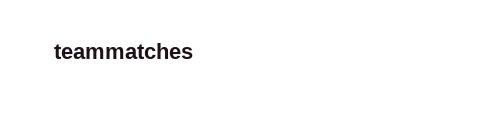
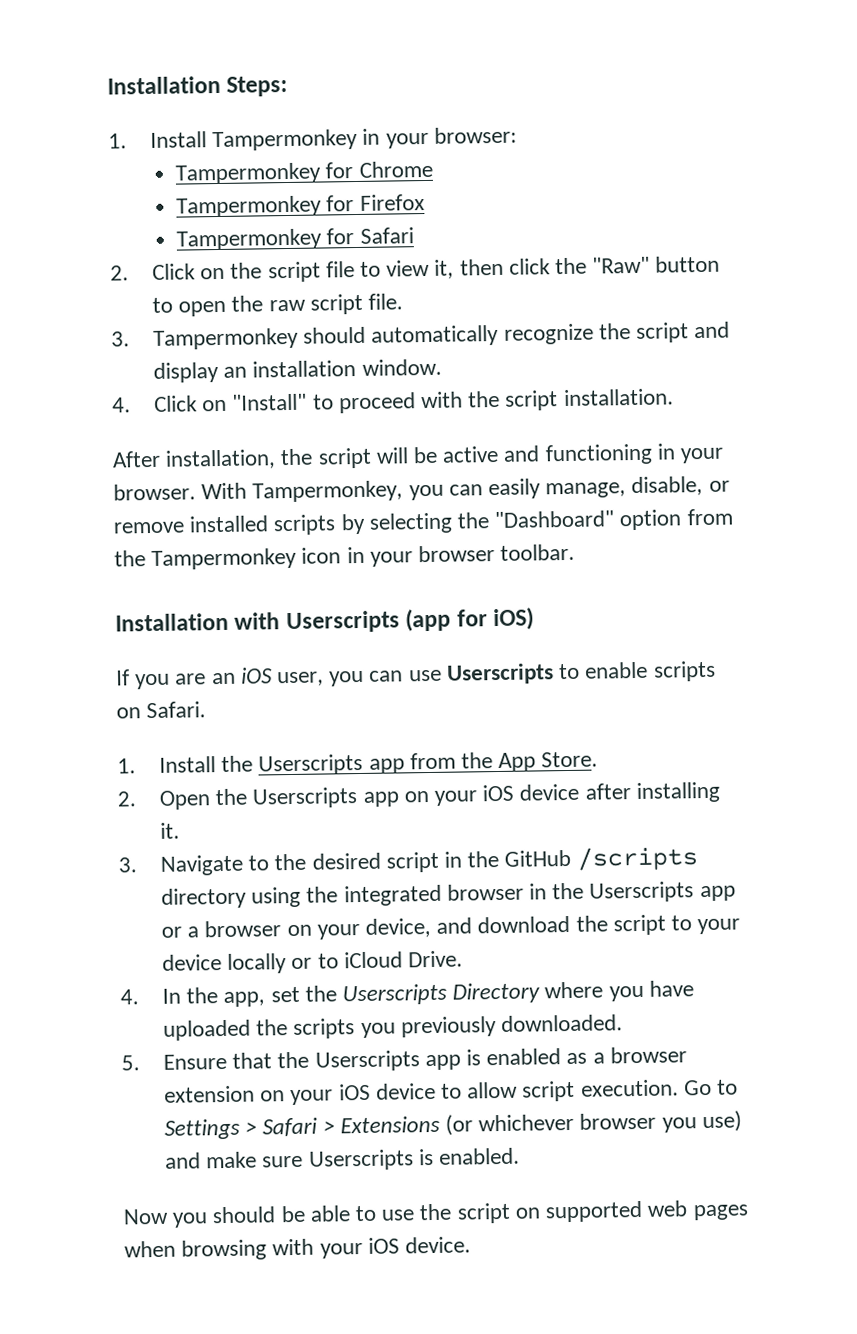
[54,43,193,59] teammatches -> [107,75,289,97] [108,126,517,152] [175,160,433,185] [176,194,425,218] [176,227,414,251] [110,255,721,283] [151,293,403,317] [111,321,731,350] [152,358,442,383] [112,388,674,414] [112,443,725,470] [113,475,730,503] [113,508,733,536] [114,543,576,571] [115,607,535,634] [116,660,716,690] [116,701,207,719] [117,751,599,776] [117,781,720,810] [159,822,180,839] [118,846,698,876] [160,881,736,909] [160,914,741,940] [161,950,463,974] [120,980,694,1007] [162,1014,623,1041] [121,1046,687,1072] [163,1079,739,1106] [163,1110,742,1140] [164,1147,520,1171] [123,1200,749,1228] [124,1236,472,1261] Installation Steps: // 1. Install Tampermonkey in your browser: // Tampermonkey for Chrome // Tampermonkey for Firefox // Tampermonkey for Safari // 2. Click on the script file to view it, then click the "Raw" button to open the raw script file. // 3. Tampermonkey should automatically recognize the script and display an installation window. // 4. Click on "Install" to proceed with the script installation. // After installation, the script will be active and functioning in your browser. With Tampermonkey, you can easily manage, disable, or remove installed scripts by selecting the "Dashboard" option from the Tampermonkey icon in your browser toolbar. // Installation with Userscripts (app for iOS) // If you are an iOS user, you can use Userscripts to enable scripts on Safari. // 1. Install the Userscripts app from the App Store. // 2. Open the Userscripts app on your iOS device after installing it. // 3. Navigate to the desired script in the GitHub /scripts directory using the integrated browser in the Userscripts app or a browser on your device, and download the script to your device locally or to iCloud Drive. // 4. In the app, set the Userscripts Directory where you have uploaded the scripts you previously downloaded. // 5. Ensure that the Userscripts app is enabled as a browser extension on your iOS device to allow script execution. Go to Settings > Safari > Extensions (or whichever browser you use) and make sure Userscripts is enabled. // Now you should be able to use the script on supported web pages when browsing with your iOS device.

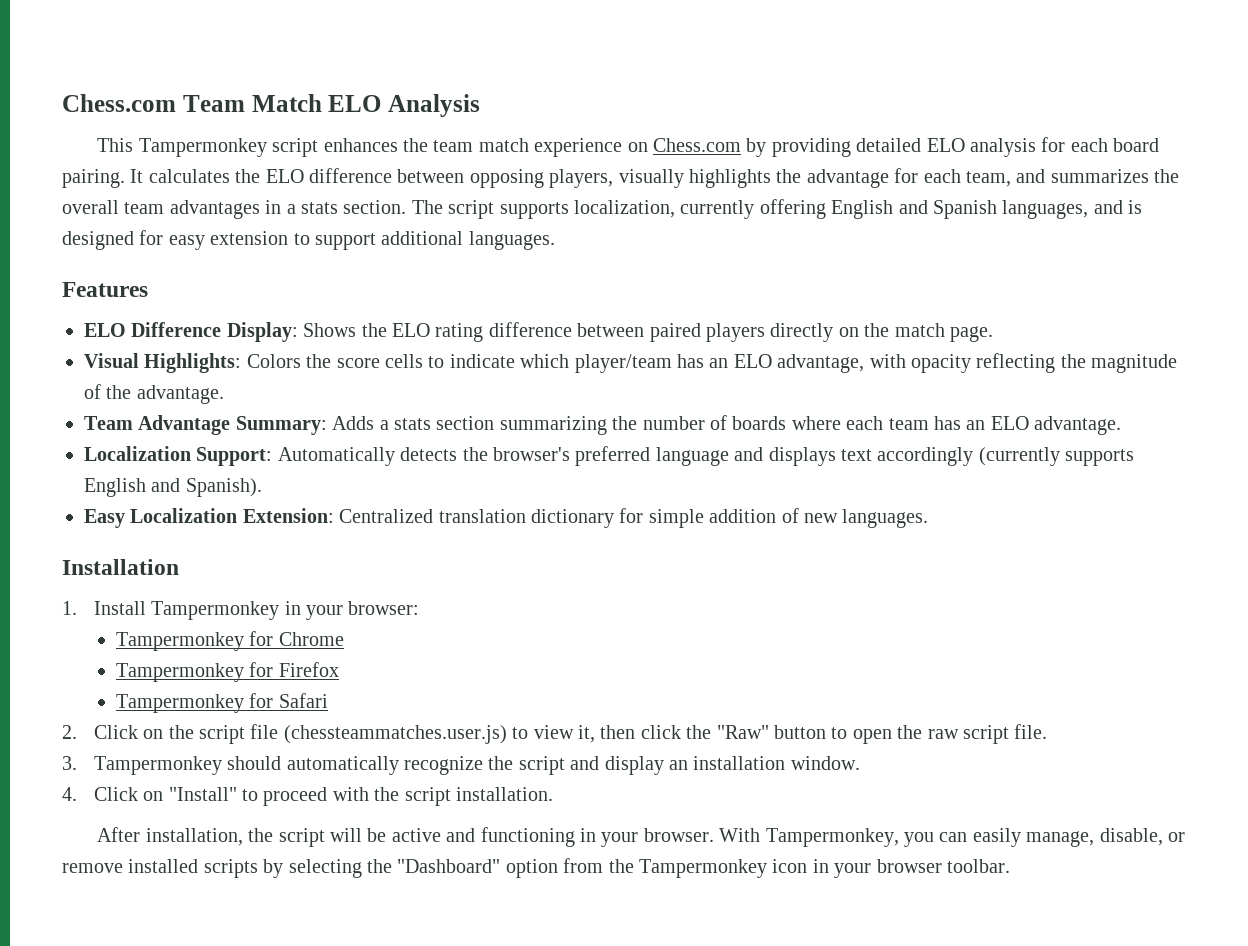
[107,75,289,97] Installation Steps: -> [62,94,480,117] [97,137,1160,157] [62,168,1180,188] [62,199,1143,219] [62,230,555,250] [62,282,148,297] [84,322,993,342] [84,353,1178,373] [84,384,224,404] [84,415,1122,435] [84,446,1135,466] [84,478,262,497] [84,508,929,528] [62,559,179,575] Chess.com Team Match ELO Analysis // This Tampermonkey script enhances the team match experience on Chess.com by providing detailed ELO analysis for each board pairing. It calculates the ELO difference between opposing players, visually highlights the advantage for each team, and summarizes the overall team advantages in a stats section. The script supports localization, currently offering English and Spanish languages, and is designed for easy extension to support additional languages. // Features // ELO Difference Display: Shows the ELO rating difference between paired players directly on the match page. // Visual Highlights: Colors the score cells to indicate which player/team has an ELO advantage, with opacity reflecting the magnitude of the advantage. // Team Advantage Summary: Adds a stats section summarizing the number of boards where each team has an ELO advantage. // Localization Support: Automatically detects the browser's preferred language and displays text accordingly (currently supports English and Spanish). // Easy Localization Extension: Centralized translation dictionary for simple addition of new languages. // Installation
(355, 269) none -> [283,725,507,744] (chessteammatches.user.js)
[115,607,535,634] [116,660,716,690] [116,701,207,719] [117,751,599,776] [117,781,720,810] [159,822,180,839] [118,846,698,876] [160,881,736,909] [160,914,741,940] [161,950,463,974] [120,980,694,1007] [162,1014,623,1041] [121,1046,687,1072] [163,1079,739,1106] [163,1110,742,1140] [164,1147,520,1171] [123,1200,749,1228] [124,1236,472,1261] // Installation with Userscripts (app for iOS) // If you are an iOS user, you can use Userscripts to enable scripts on Safari. // 1. Install the Userscripts app from the App Store. // 2. Open the Userscripts app on your iOS device after installing it. // 3. Navigate to the desired script in the GitHub /scripts directory using the integrated browser in the Userscripts app or a browser on your device, and download the script to your device locally or to iCloud Drive. // 4. In the app, set the Userscripts Directory where you have uploaded the scripts you previously downloaded. // 5. Ensure that the Userscripts app is enabled as a browser extension on your iOS device to allow script execution. Go to Settings > Safari > Extensions (or whichever browser you use) and make sure Userscripts is enabled. // Now you should be able to use the script on supported web pages when browsing with your iOS device. -> (1010, 866) none

